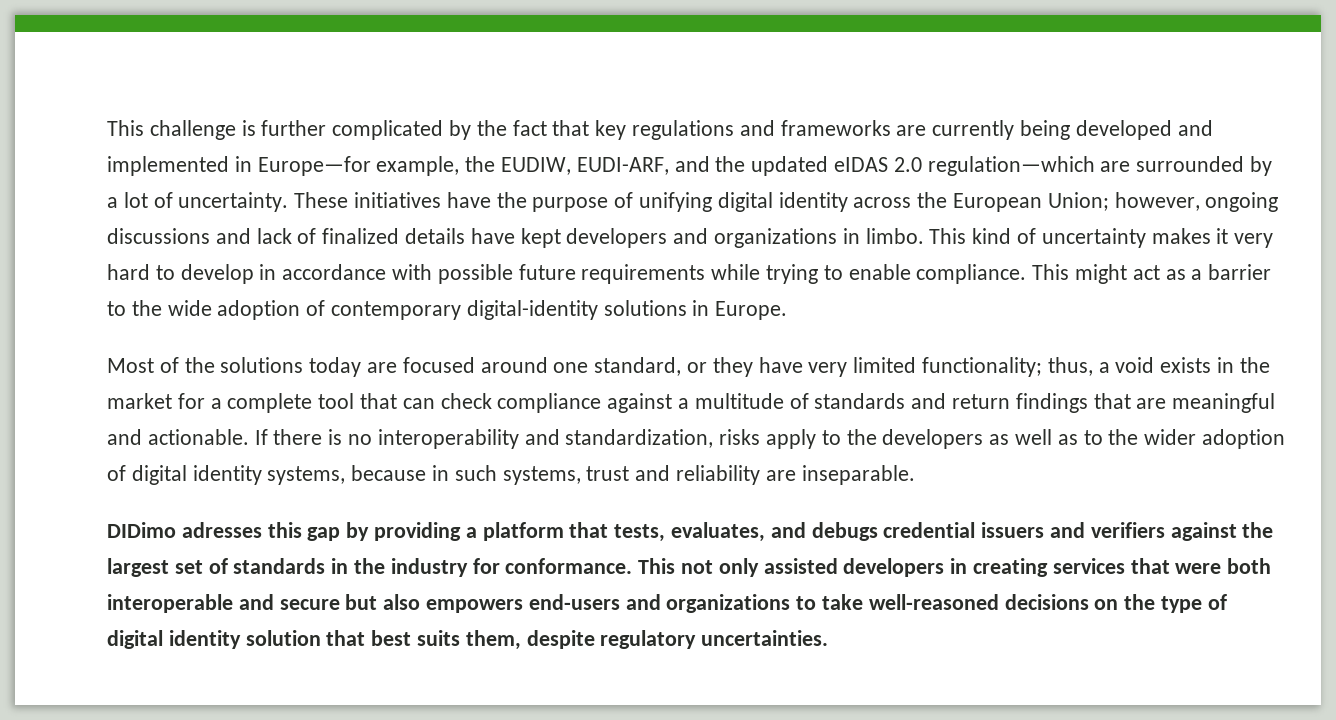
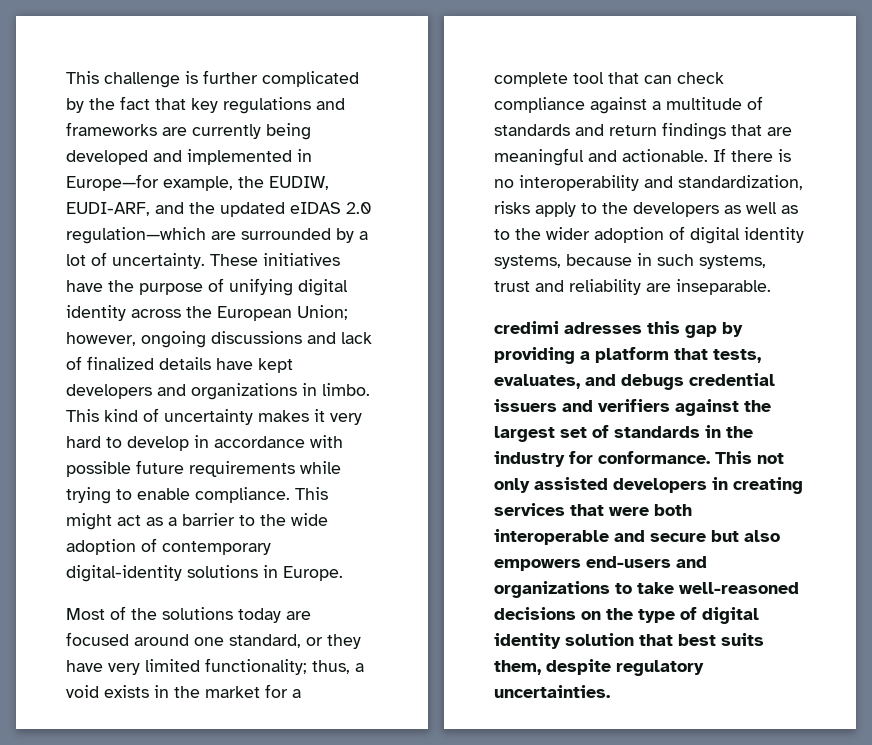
[107,522,176,538] DIDimo -> [494,321,559,334] credimi

